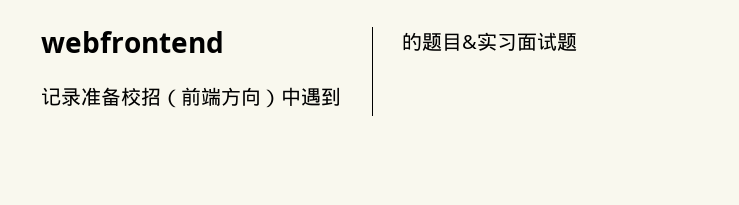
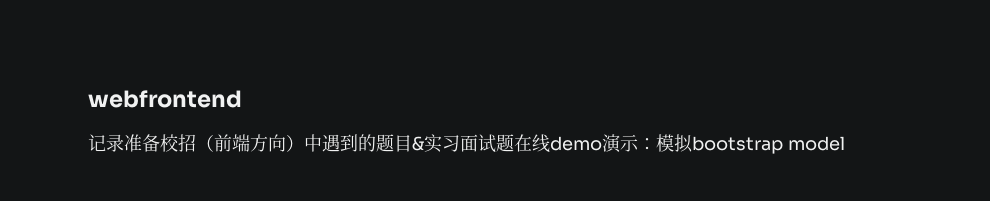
(577, 42) none -> [514,134,845,154] 在线demo演示：模拟bootstrap model

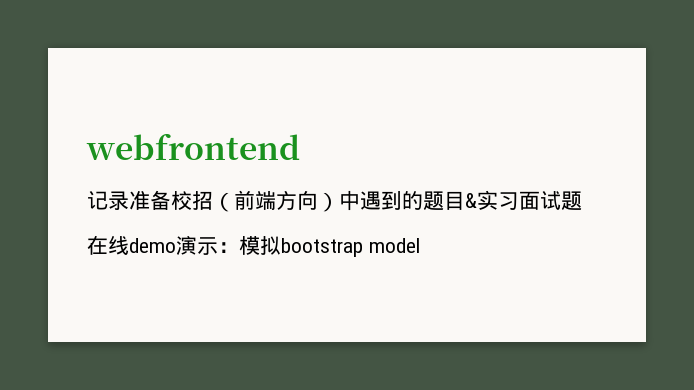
(514, 143) none -> (582, 201) //

